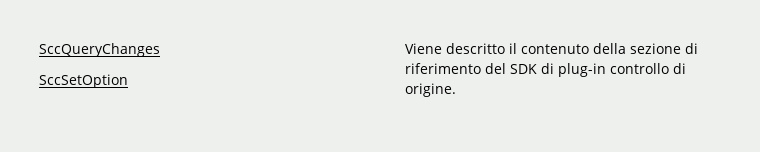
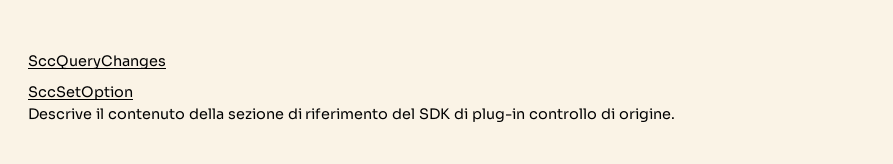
[405,43,505,54] Viene descritto -> [28,108,92,120] Descrive

